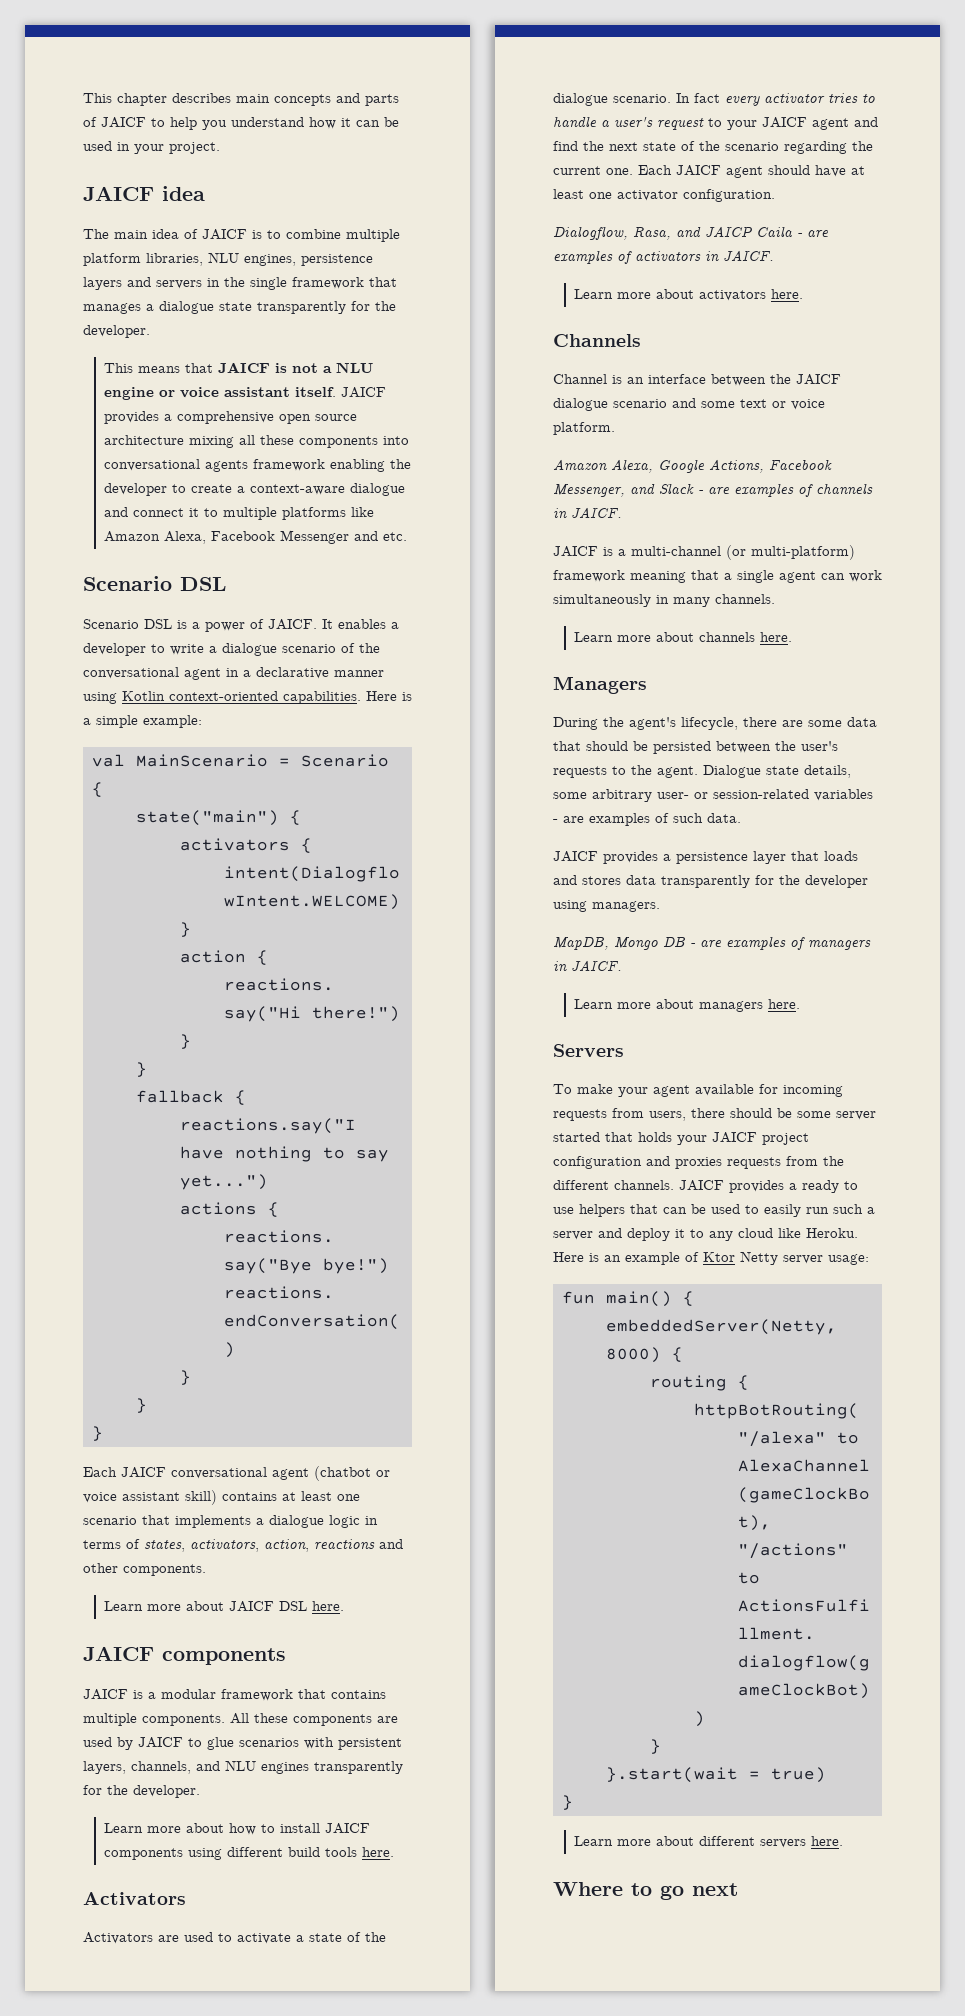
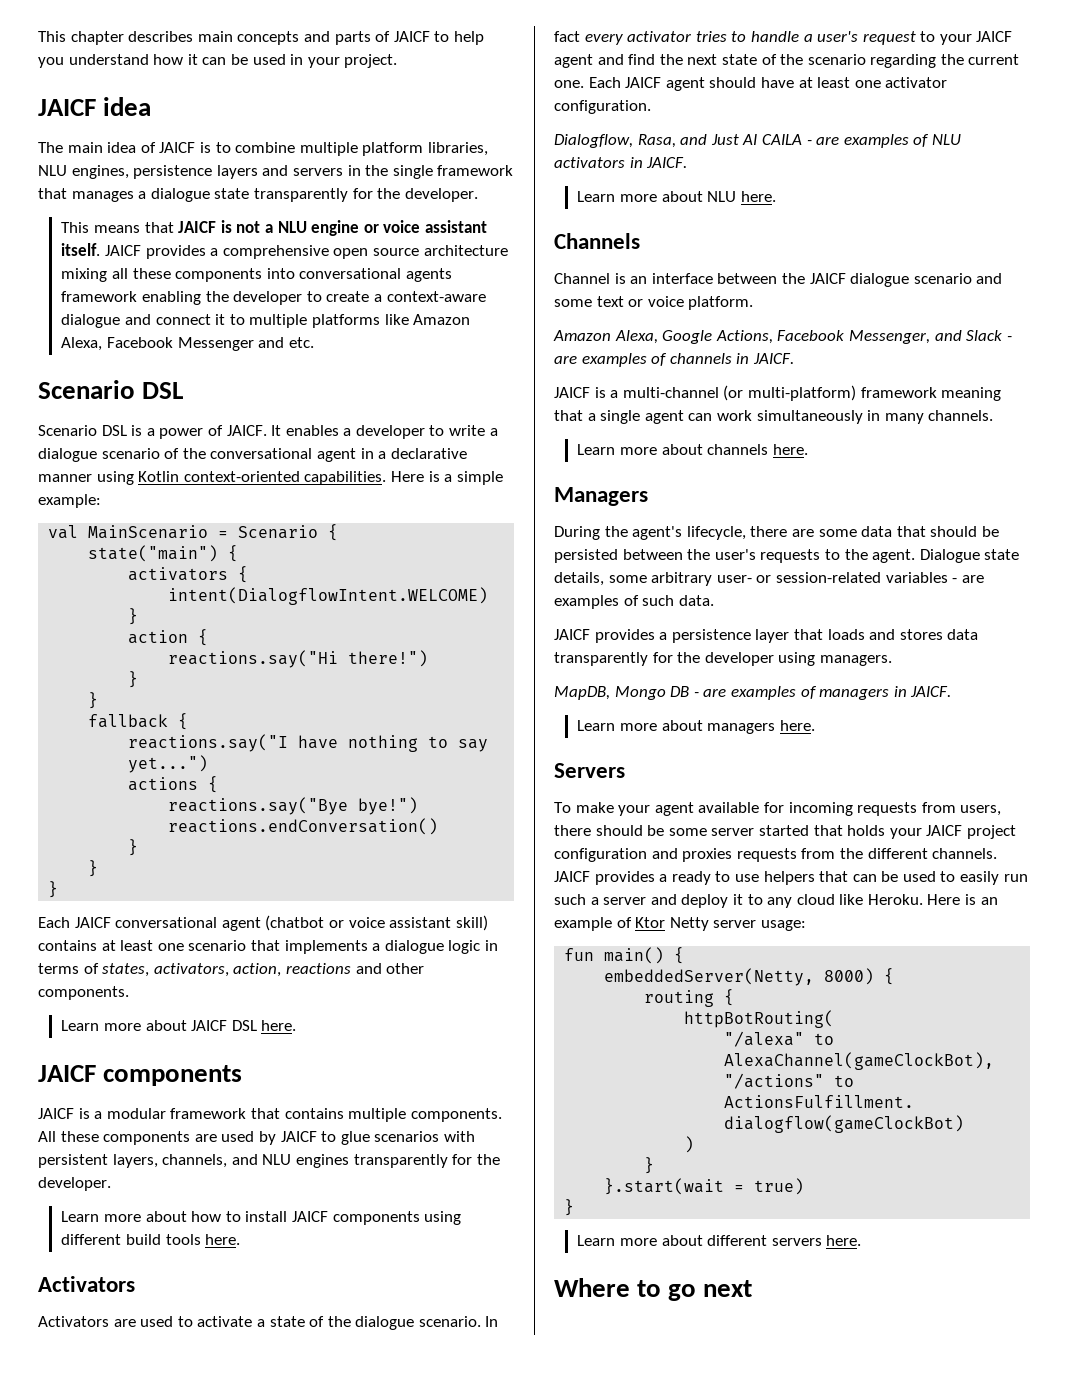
[705,226,829,237] [553,250,632,264] JAICP Caila - are examples of -> [710,134,961,148] Just AI CAILA - are examples of NLU
[699,290,767,301] activators -> [707,191,737,202] NLU

